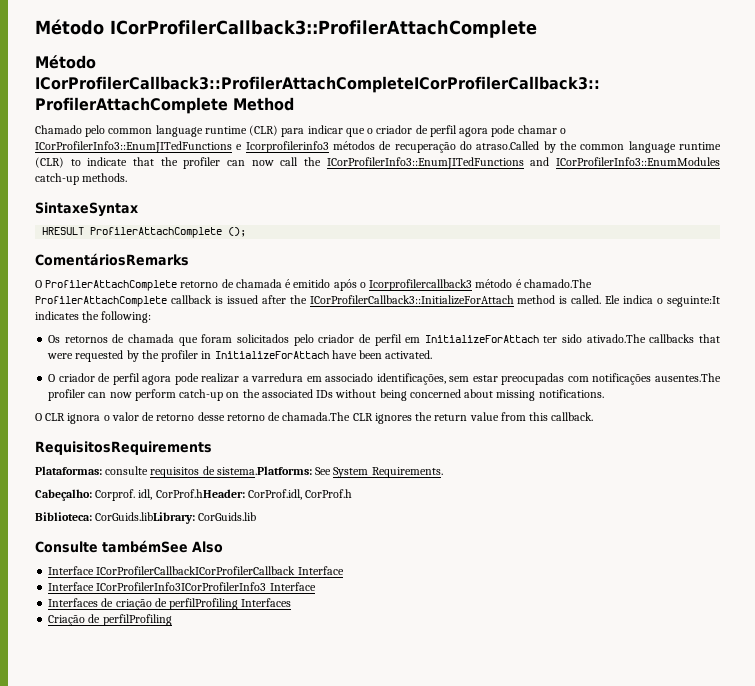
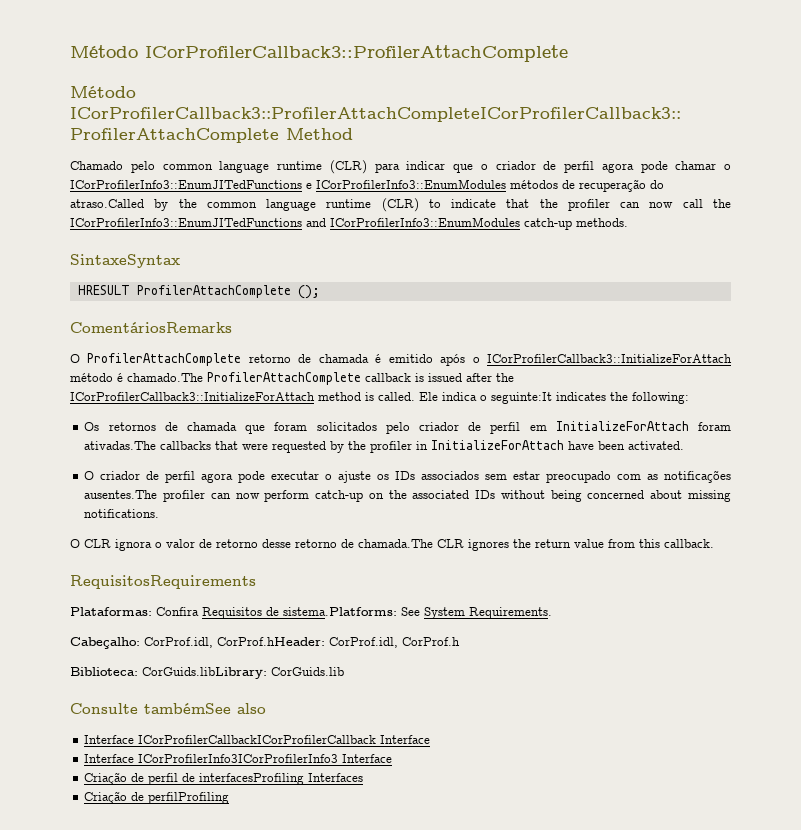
[245,141,329,153] Icorprofilerinfo3 -> [316,179,506,189] ICorProfilerInfo3::EnumModules
[369,279,473,291] Icorprofilercallback3 -> [487,354,733,363] ICorProfilerCallback3::InitializeForAttach
[543,334,646,343] ter sido ativado.The -> [698,422,731,431] [84,441,157,450] foram ativadas.The
[201,373,589,385] realizar a varredura em associado identificações, sem estar preocupadas com -> [271,471,659,483] executar o ajuste os IDs associados sem estar preocupado com as
[105,466,200,478] consulte requisitos -> [156,607,262,619] Confira Requisitos
[95,489,153,501] Corprof. idl, -> [144,637,213,648] CorProf.idl,
[192,541,223,553] Also -> [237,703,266,714] also
[48,598,239,610] Interfaces de criação de perfilProfiling -> [84,772,305,785] Criação de perfil de interfacesProfiling

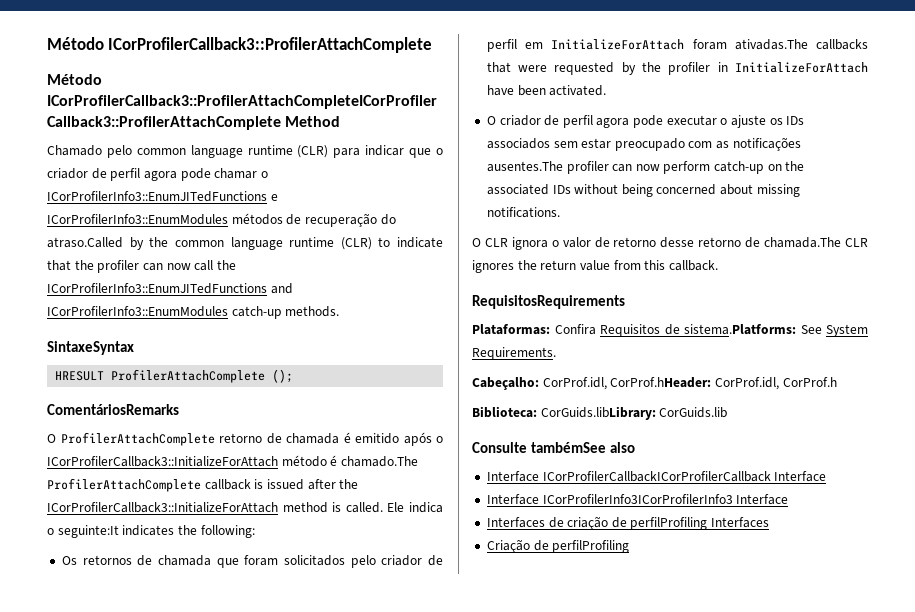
[84,772,305,785] Criação de perfil de interfacesProfiling -> [486,516,708,530] Interfaces de criação de perfilProfiling

